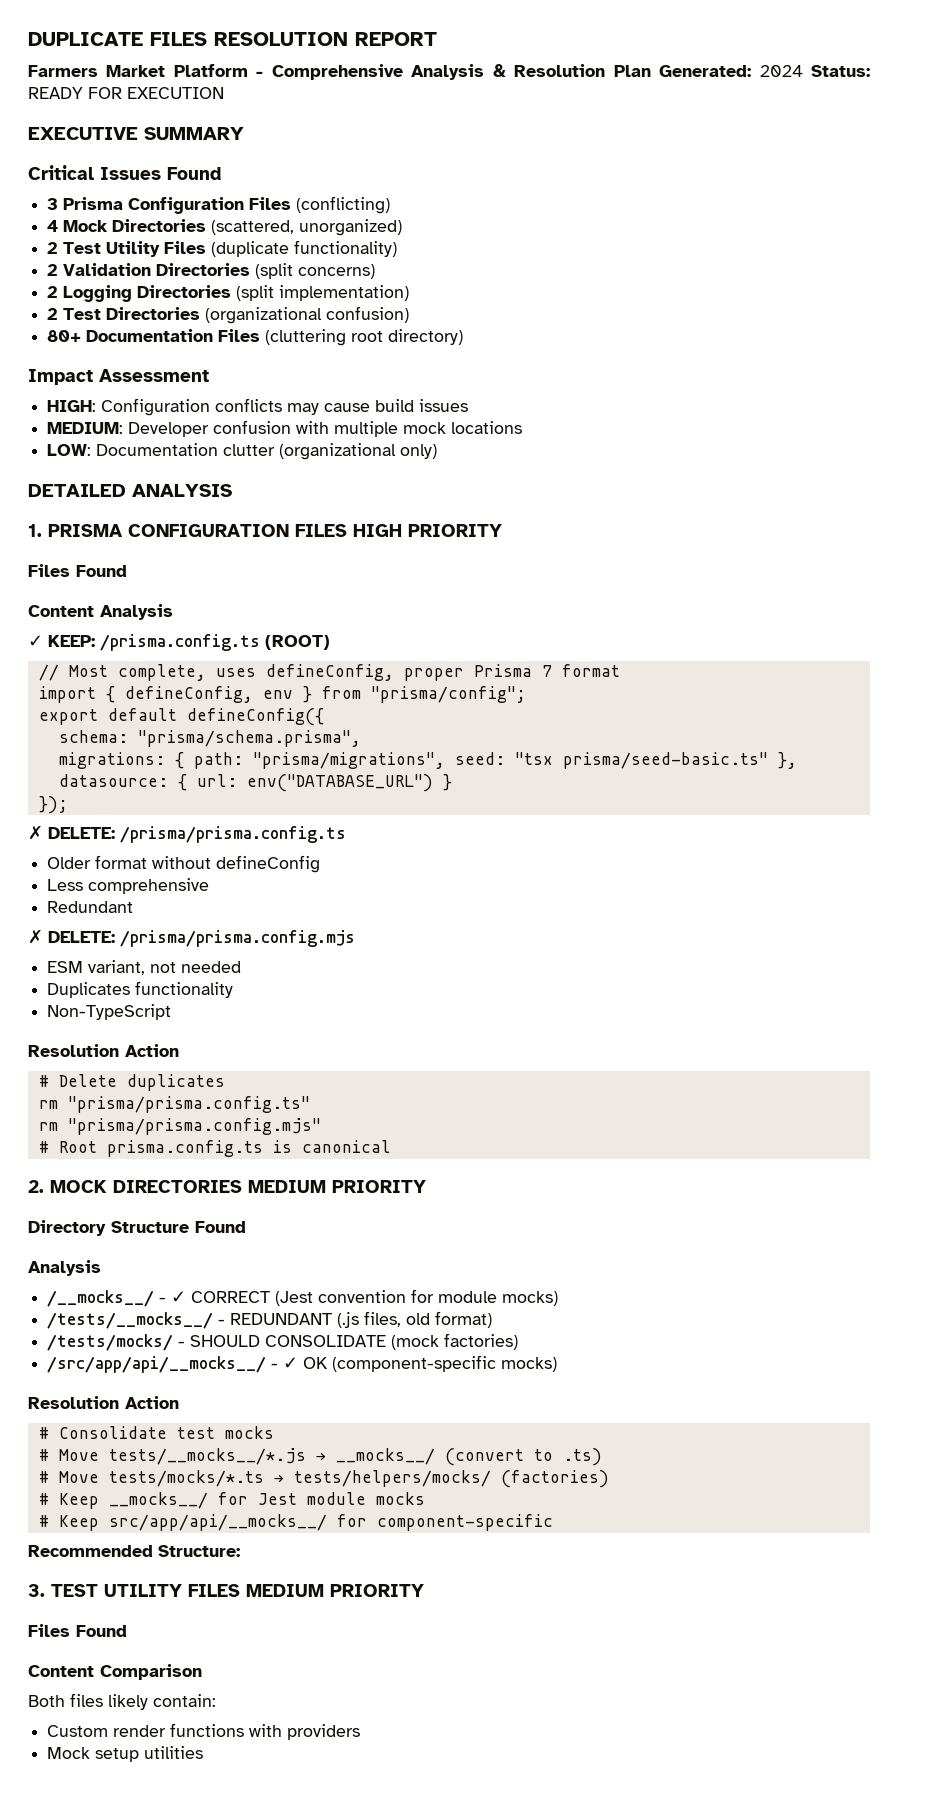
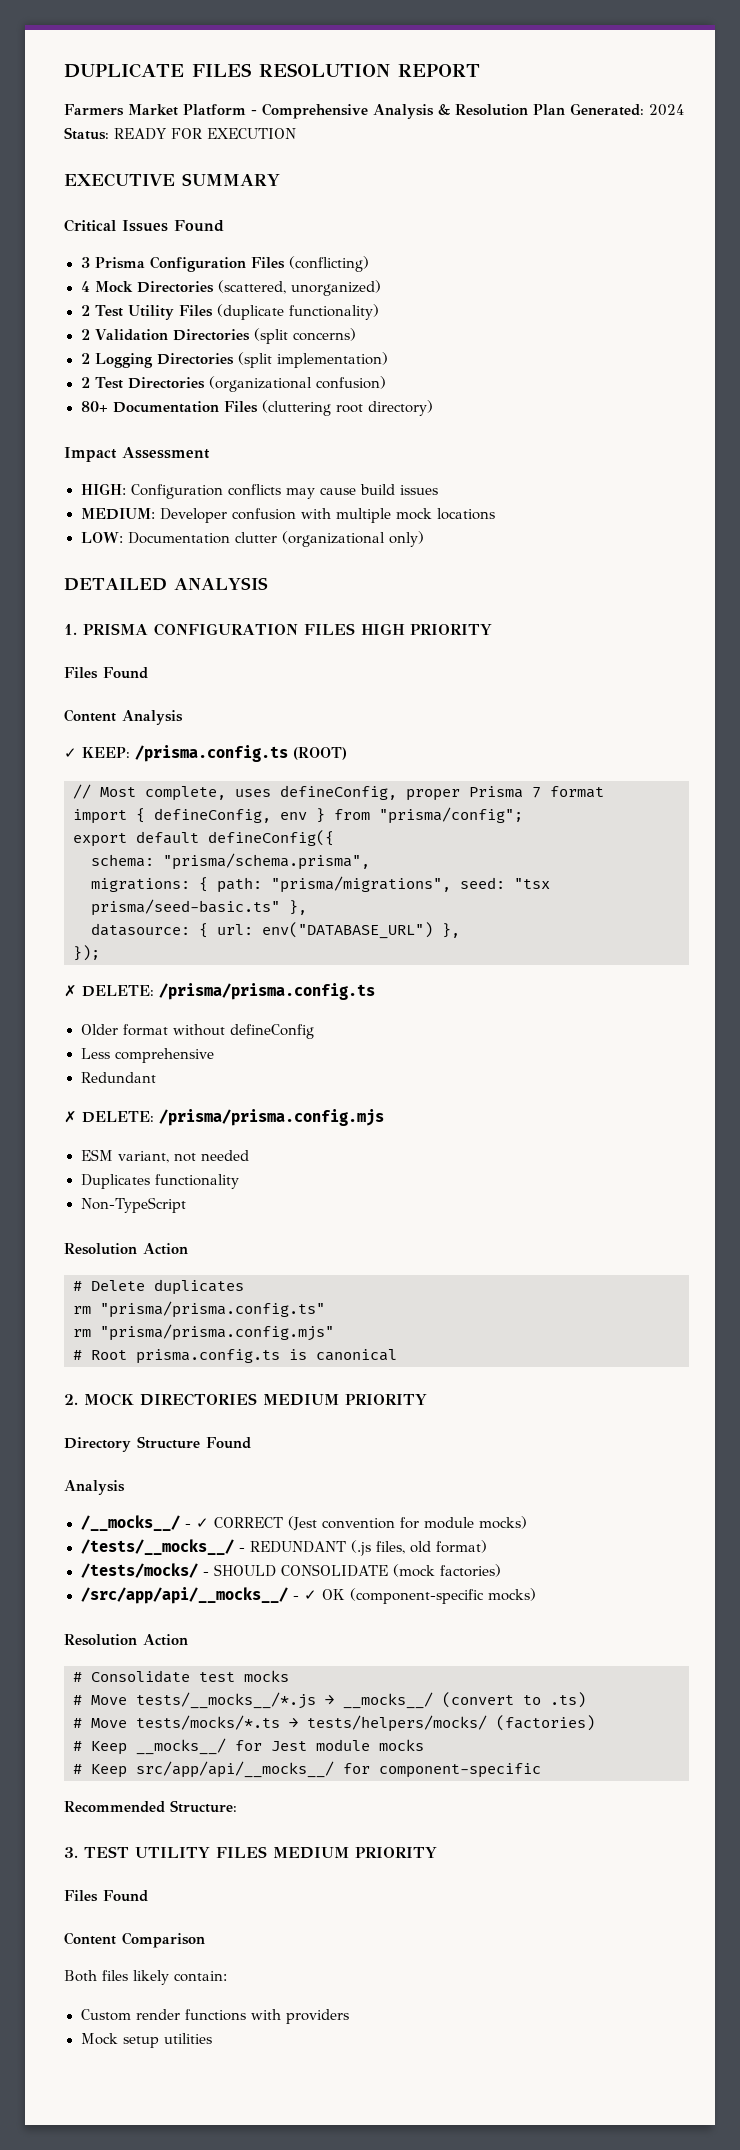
[442,774,452,791] } -> [442,923,460,938] },

